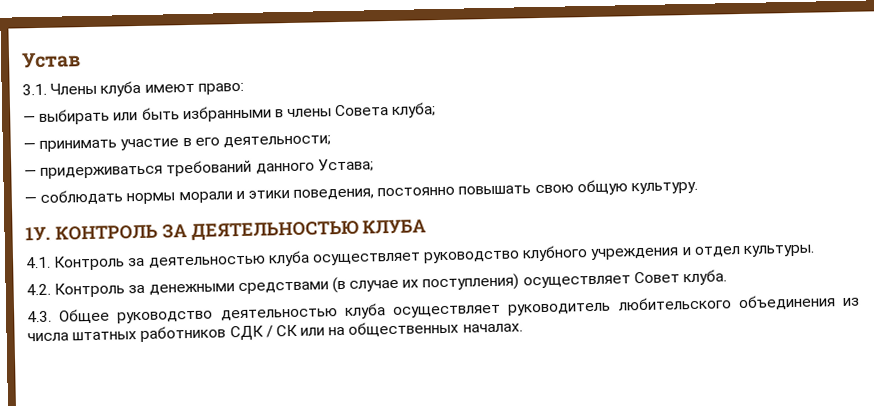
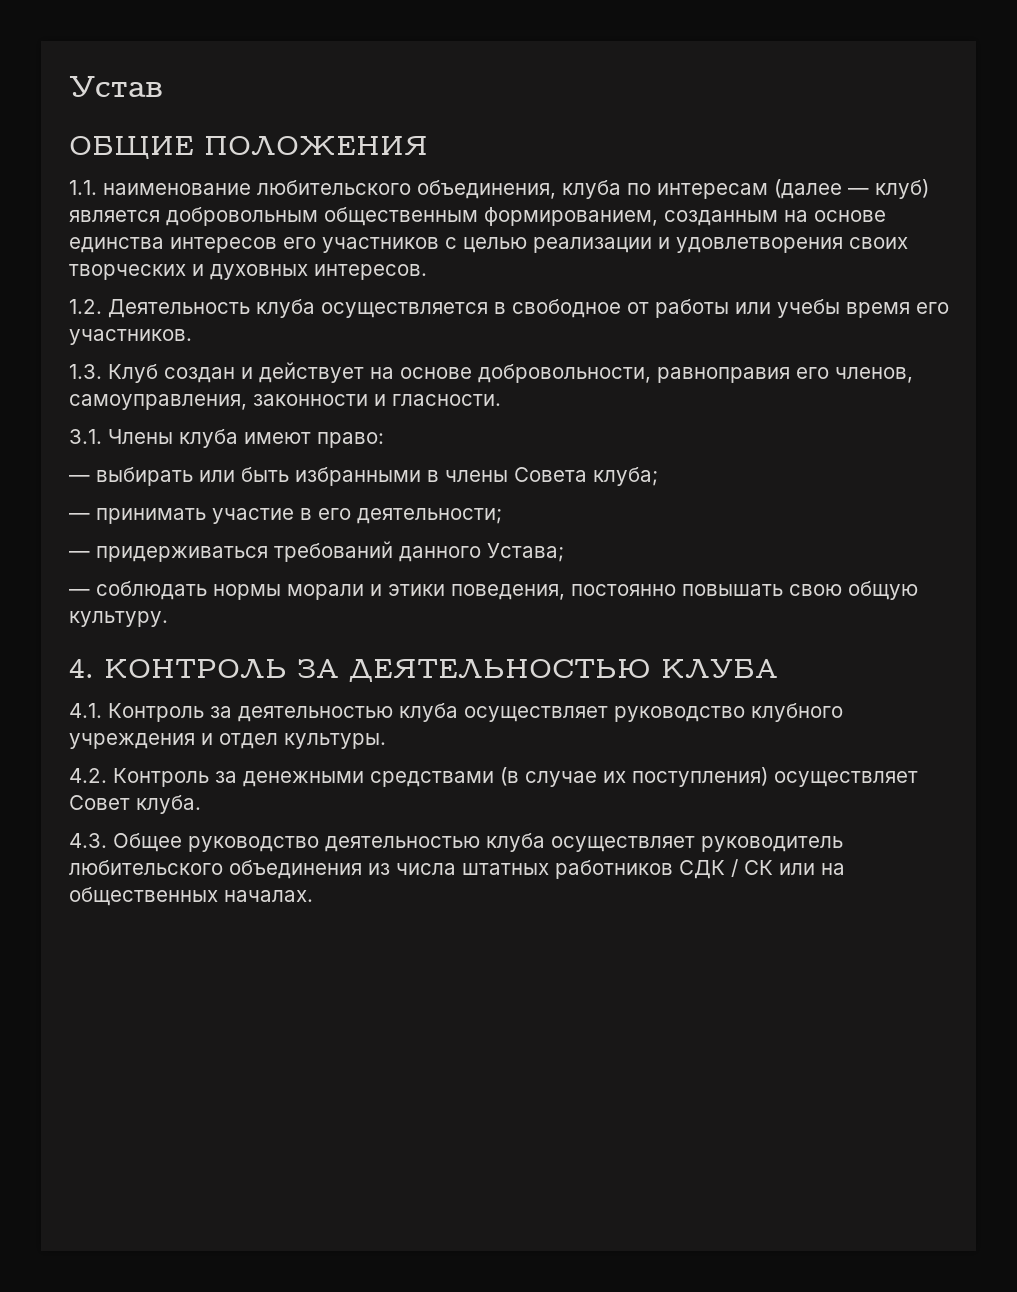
(81, 60) none -> [69,136,428,159] [69,179,929,199] [69,207,886,226] [69,237,908,253] [69,264,427,280] [69,299,949,318] [69,329,192,345] [69,362,913,383] [69,394,501,410] // ОБЩИЕ ПОЛОЖЕНИЯ // 1.1. наименование любительского объединения, клуба по интересам (далее — клуб) является добровольным общественным формированием, созданным на основе единства интересов его участников с целью реализации и удовлетворения своих творческих и духовных интересов. // 1.2. Деятельность клуба осуществляется в свободное от работы или учебы время его участников. // 1.3. Клуб создан и действует на основе добровольности, равноправия его членов, самоуправления, законности и гласности.
[25,226,51,242] 1У. -> [69,659,94,678] 4.

